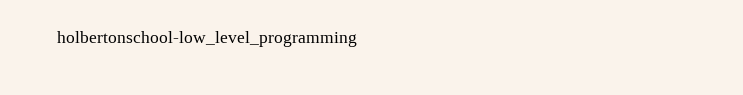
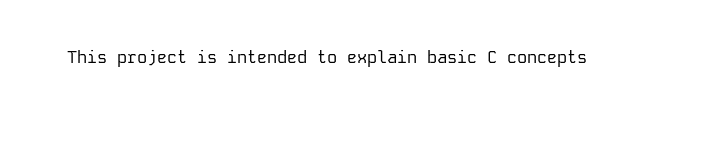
[57,31,357,47] holbertonschool-low_level_programming -> [67,49,587,67] This project is intended to explain basic C concepts

